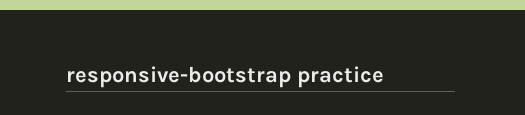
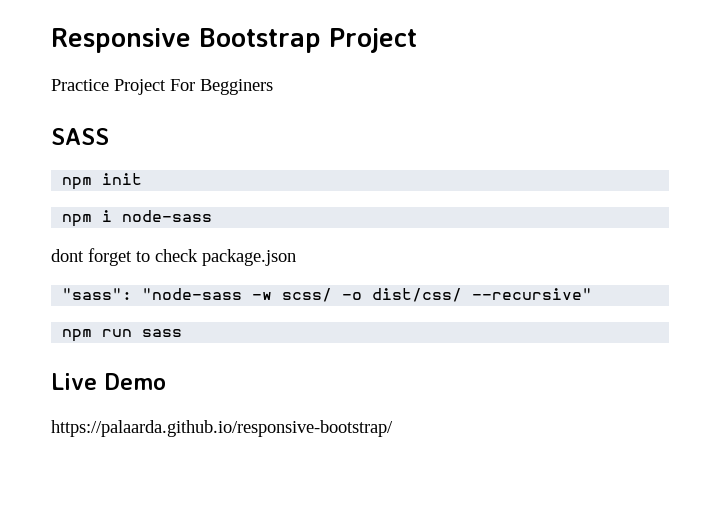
[66,66,384,88] responsive-bootstrap practice -> [51,28,417,53] [51,79,273,95] [51,128,109,145] [62,173,143,190] [62,210,213,227] [51,248,296,266] [62,288,593,302] [62,329,183,342] [51,373,166,390] [51,420,393,437] Responsive Bootstrap Project // Practice Project For Begginers // SASS // npm init // npm i node-sass // dont forget to check package.json // "sass": "node-sass -w scss/ -o dist/css/ --recursive" // npm run sass // Live Demo // https://palaarda.github.io/responsive-bootstrap/

